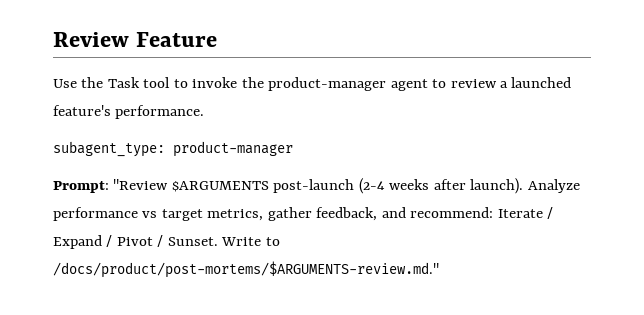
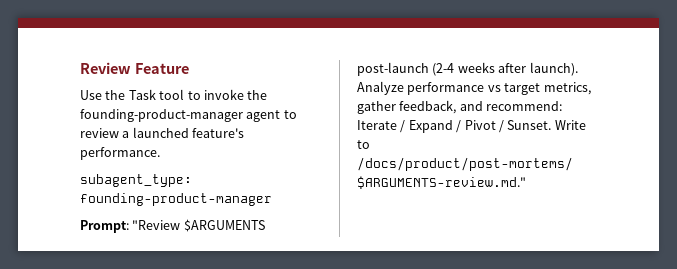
[268,77,387,91] product-manager -> [80,109,243,122] founding-product-manager
[173,141,293,157] product-manager -> [80,193,272,206] founding-product-manager

